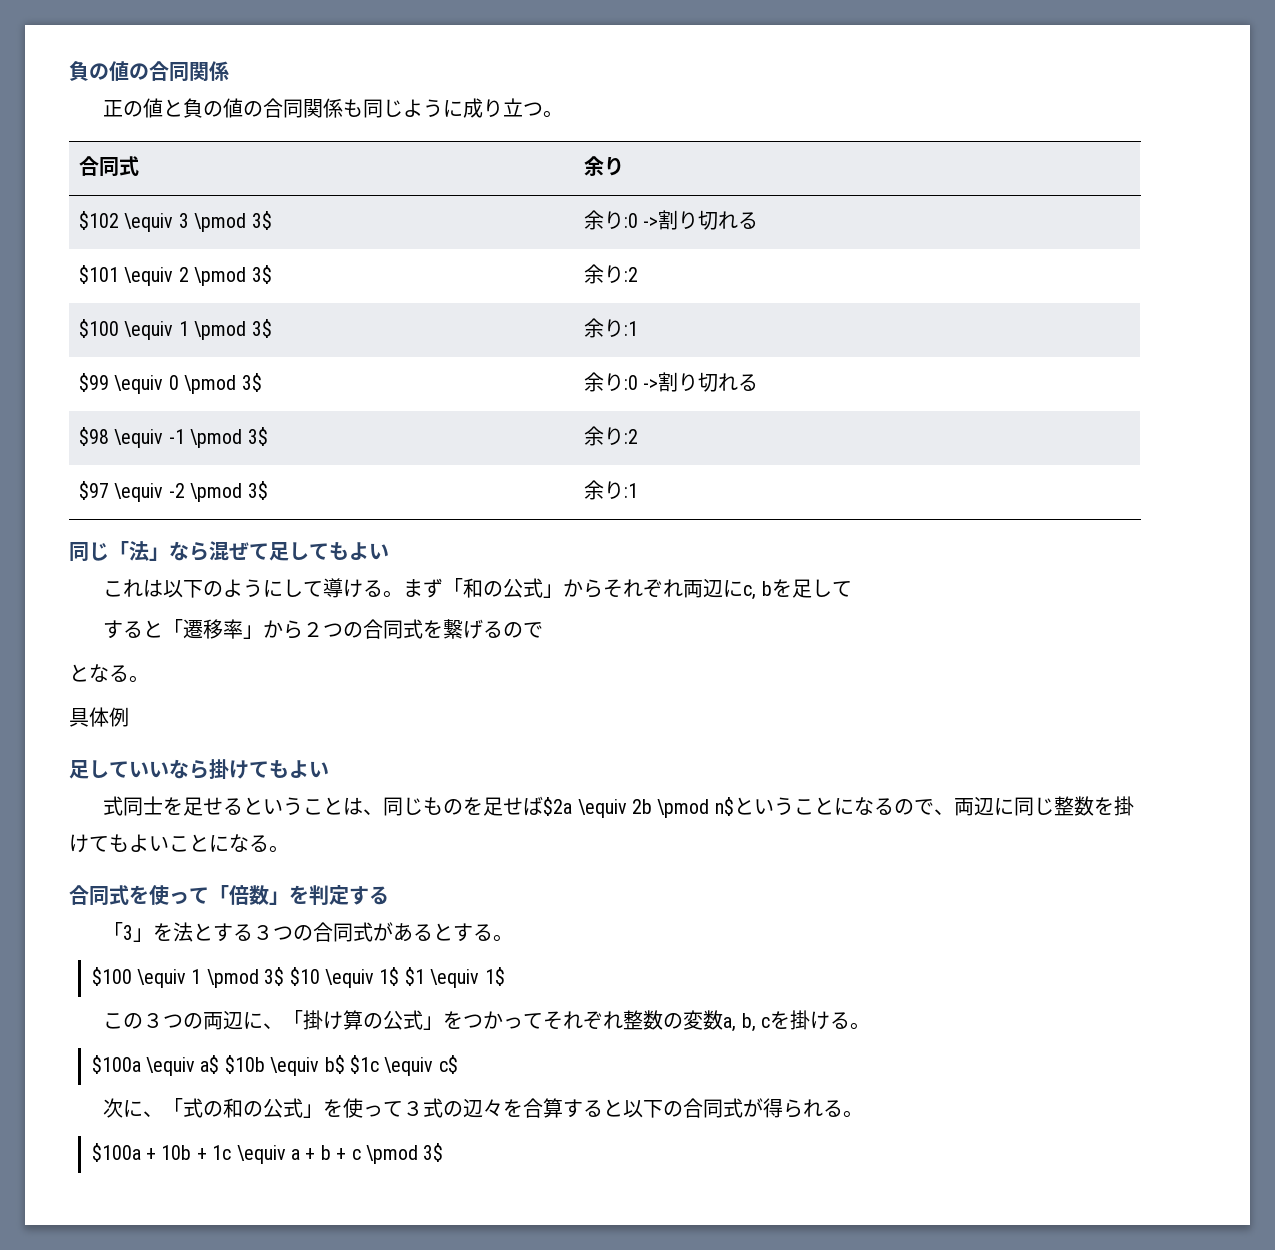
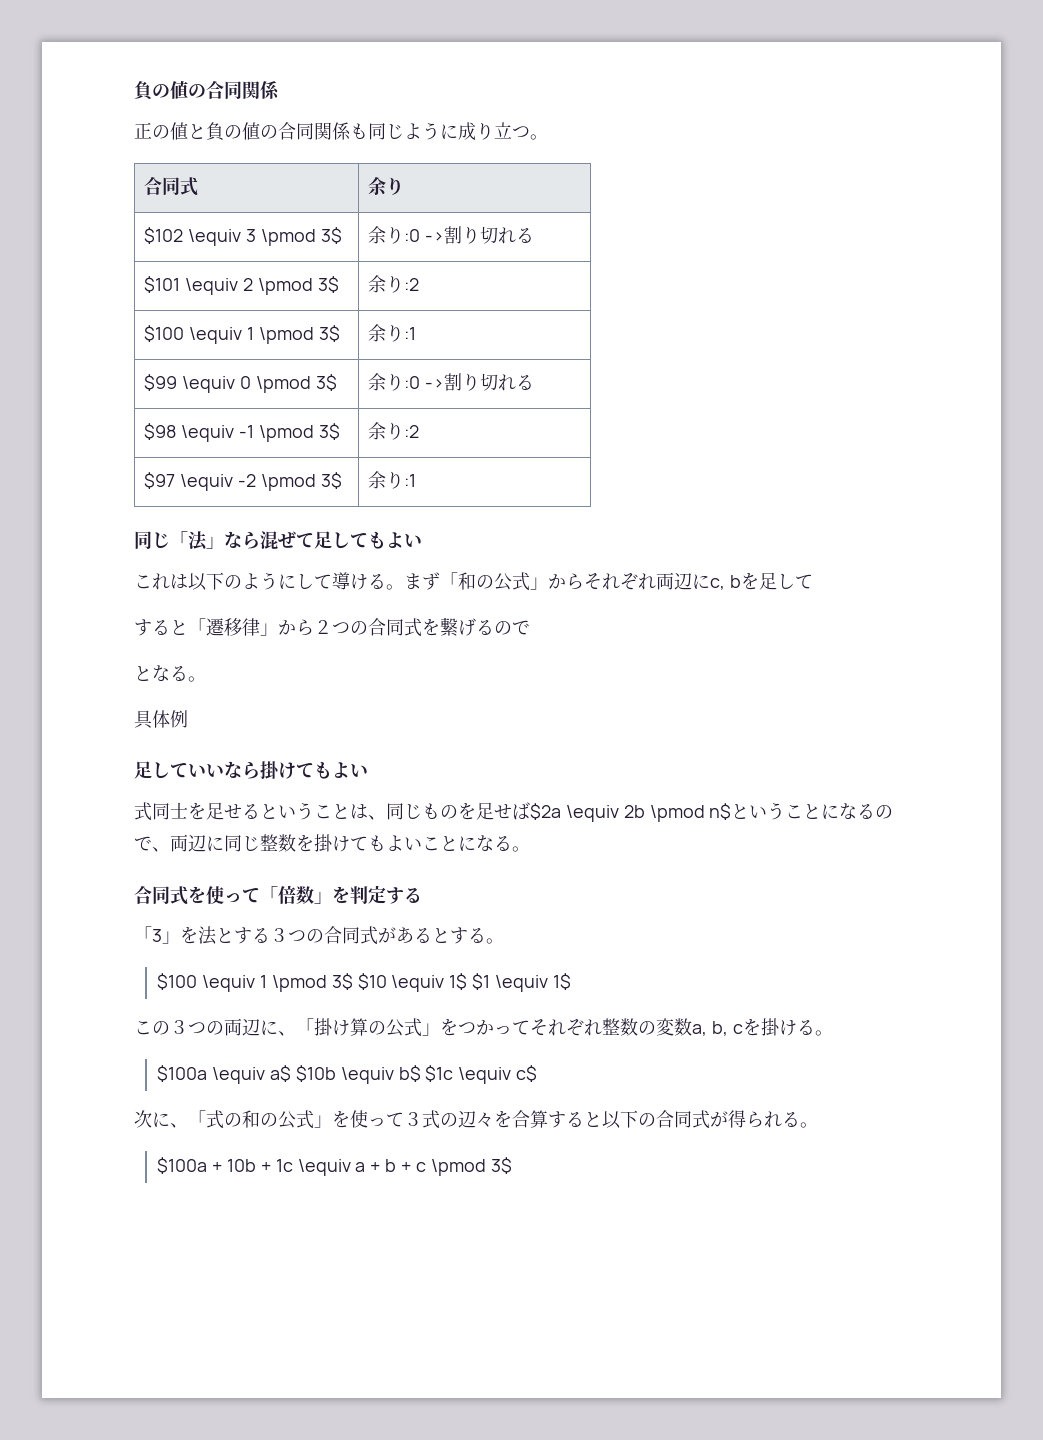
[223,619,244,639] 率 -> [242,618,260,636] 律

